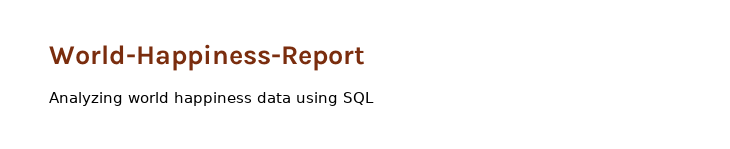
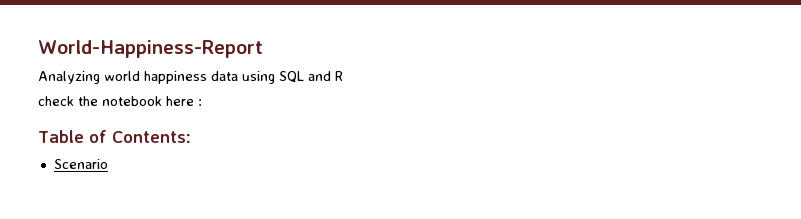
(374, 98) none -> [308,71,343,81] [38,96,202,106] [38,130,191,143] [53,159,108,169] and R // check the notebook here : // Table of Contents: // Scenario

